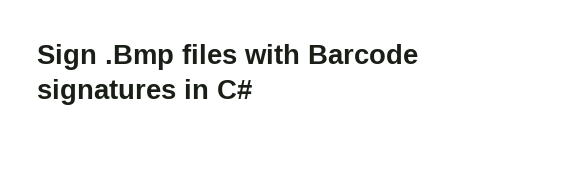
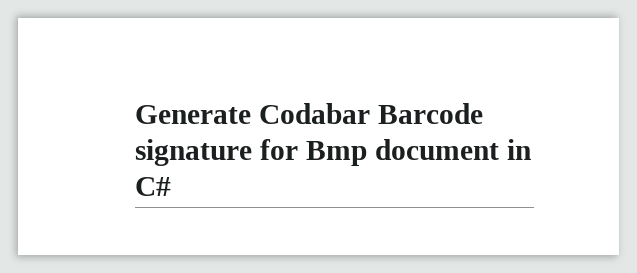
[37,44,418,70] [37,79,176,105] Sign .Bmp files with Barcode signatures -> [135,103,483,124] [135,139,499,166] Generate Codabar Barcode signature for Bmp document

